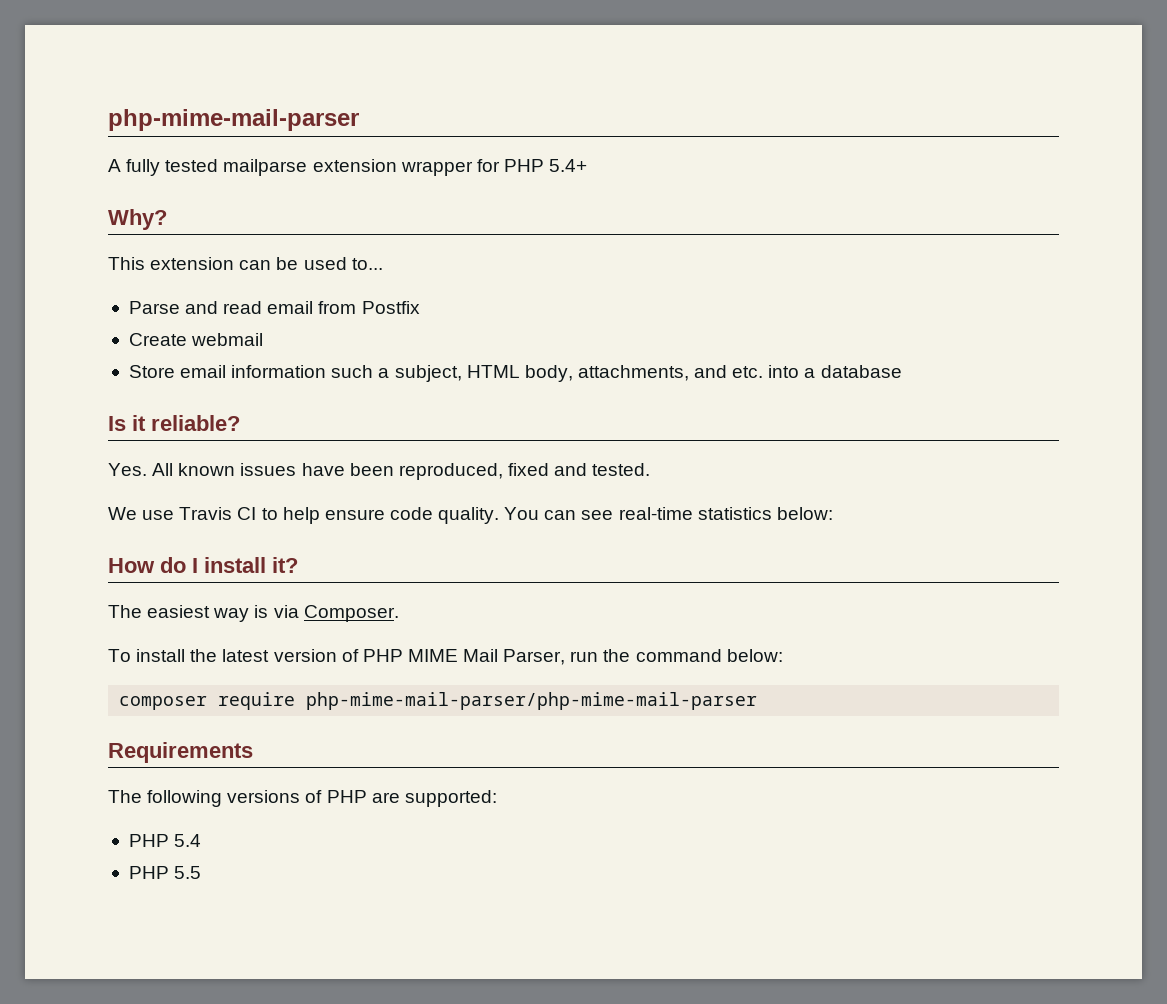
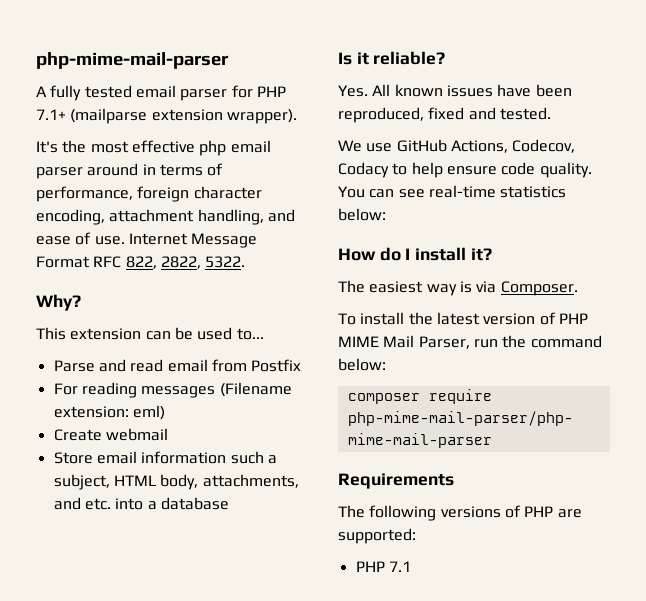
[223,159,588,176] mailparse extension wrapper for PHP 5.4+ -> [135,85,286,101] [36,108,297,124] [36,140,271,156] [36,163,224,179] [36,186,262,202] [36,209,295,225] [36,232,258,248] [36,256,246,269] email parser for PHP 7.1+ (mailparse extension wrapper). // It's the most effective php email parser around in terms of performance, foreign character encoding, attachment handling, and ease of use. Internet Message Format RFC 822, 2822, 5322.
(420, 307) none -> [53,382,292,398] [53,405,165,420] // For reading messages (Filename extension: eml)
[179,507,257,520] Travis CI -> [396,139,576,153] [338,162,389,178] GitHub Actions, Codecov, Codacy
[174,834,202,847] [128,866,202,879] 5.4 // PHP 5.5 -> [388,561,411,572] 7.1

